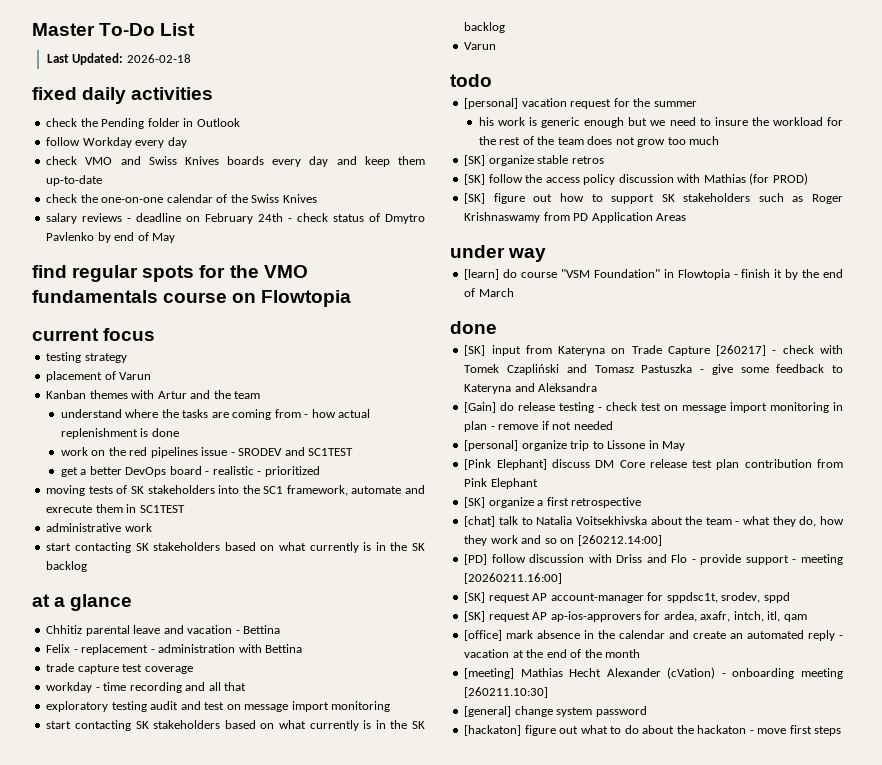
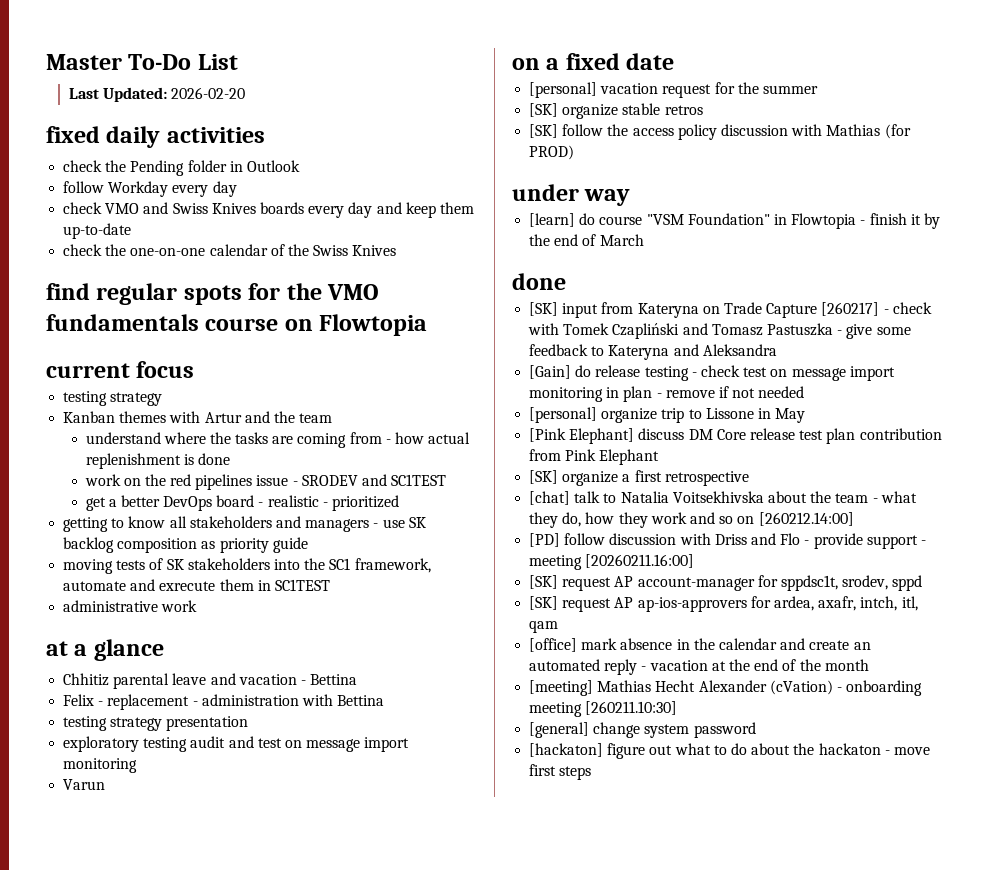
[126,54,191,63] 2026-02-18 -> [170,87,245,99] 2026-02-20
[46,213,426,224] [46,232,176,243] // salary reviews - deadline on February 24th - check status of Dmytro Pavlenko by end of May -> (397, 250) none
[46,371,152,382] // placement of Varun -> (163, 399) none
(320, 471) none -> [63,516,426,532] [63,537,308,553] // getting to know all stakeholders and managers - use SK backlog composition as priority guide
[46,542,425,553] [46,561,88,572] // start contacting SK stakeholders based on what currently is in the SK backlog -> (198, 606) none
[46,663,193,674] [46,682,247,693] trade capture test coverage // workday - time recording and all that -> [63,716,249,731] testing strategy presentation
[46,720,425,731] [464,22,506,33] [464,42,497,50] [450,74,492,87] start contacting SK stakeholders based on what currently is in the SK backlog // Varun // todo -> [63,779,106,790] [512,53,675,70] Varun // on a fixed date
[478,117,844,128] [478,136,720,147] // his work is generic enough but we need to insure the workload for the rest of the team does not grow too much -> (818, 89) none
[464,193,843,204] [464,212,687,223] // [SK] figure out how to support SK stakeholders such as Roger Krishnaswamy from PD Application Areas -> (575, 152) none

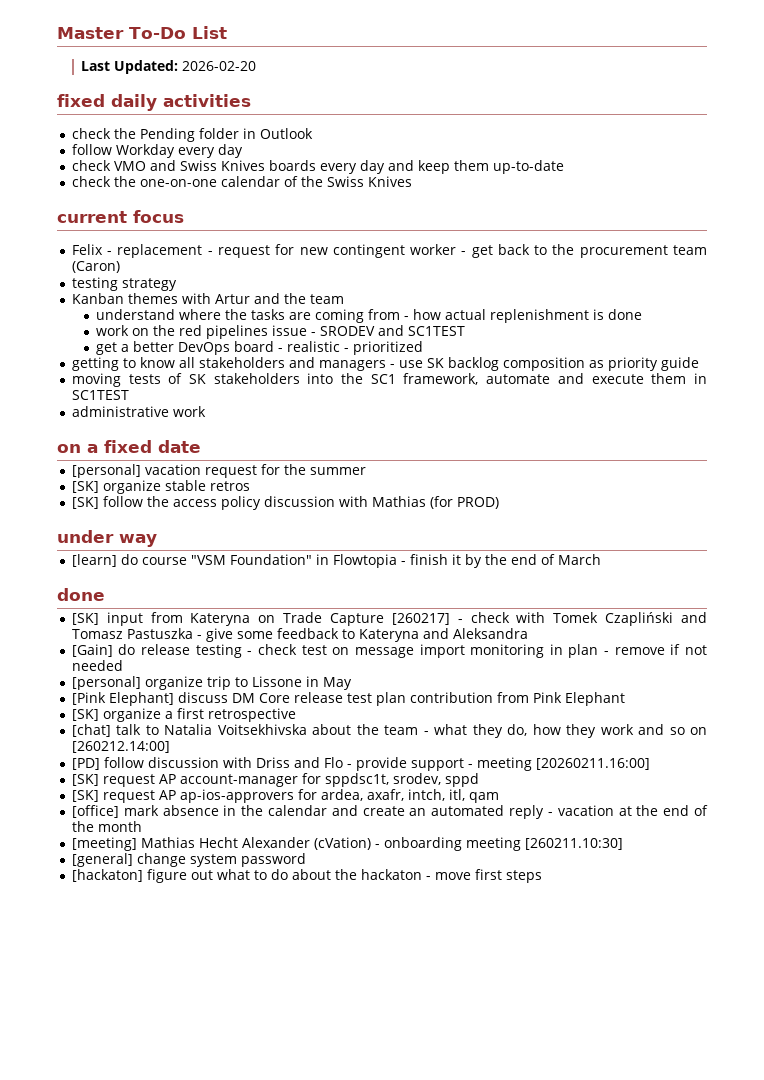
[46,283,380,305] [46,314,428,336] [46,361,195,378] find regular spots for the VMO fundamentals course on Flowtopia // current focus -> [57,210,184,223] [71,244,707,258] [71,261,120,273] current focus // Felix - replacement - request for new contingent worker - get back to the procurement team (Caron)
[159,581,216,591] exrecute -> [591,374,644,384] execute
[46,639,164,661] [63,673,358,689] [63,694,385,710] [63,716,249,731] [63,736,410,752] [63,758,138,773] [63,779,106,790] // at a glance // Chhitiz parental leave and vacation - Bettina // Felix - replacement - administration with Bettina // testing strategy presentation // exploratory testing audit and test on message import monitoring // Varun -> (206, 411) none

